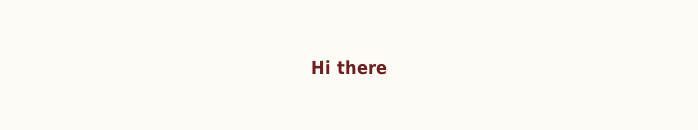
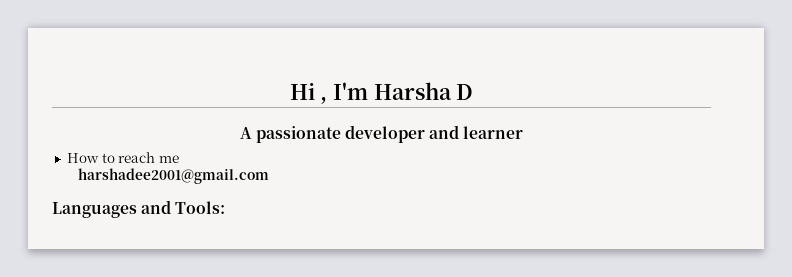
[337,60,387,75] there -> [320,82,474,104] [239,125,524,143] [66,152,179,163] [78,168,270,184] [52,200,226,218] , I'm Harsha D // A passionate developer and learner // How to reach me // harshadee2001@gmail.com // Languages and Tools:

